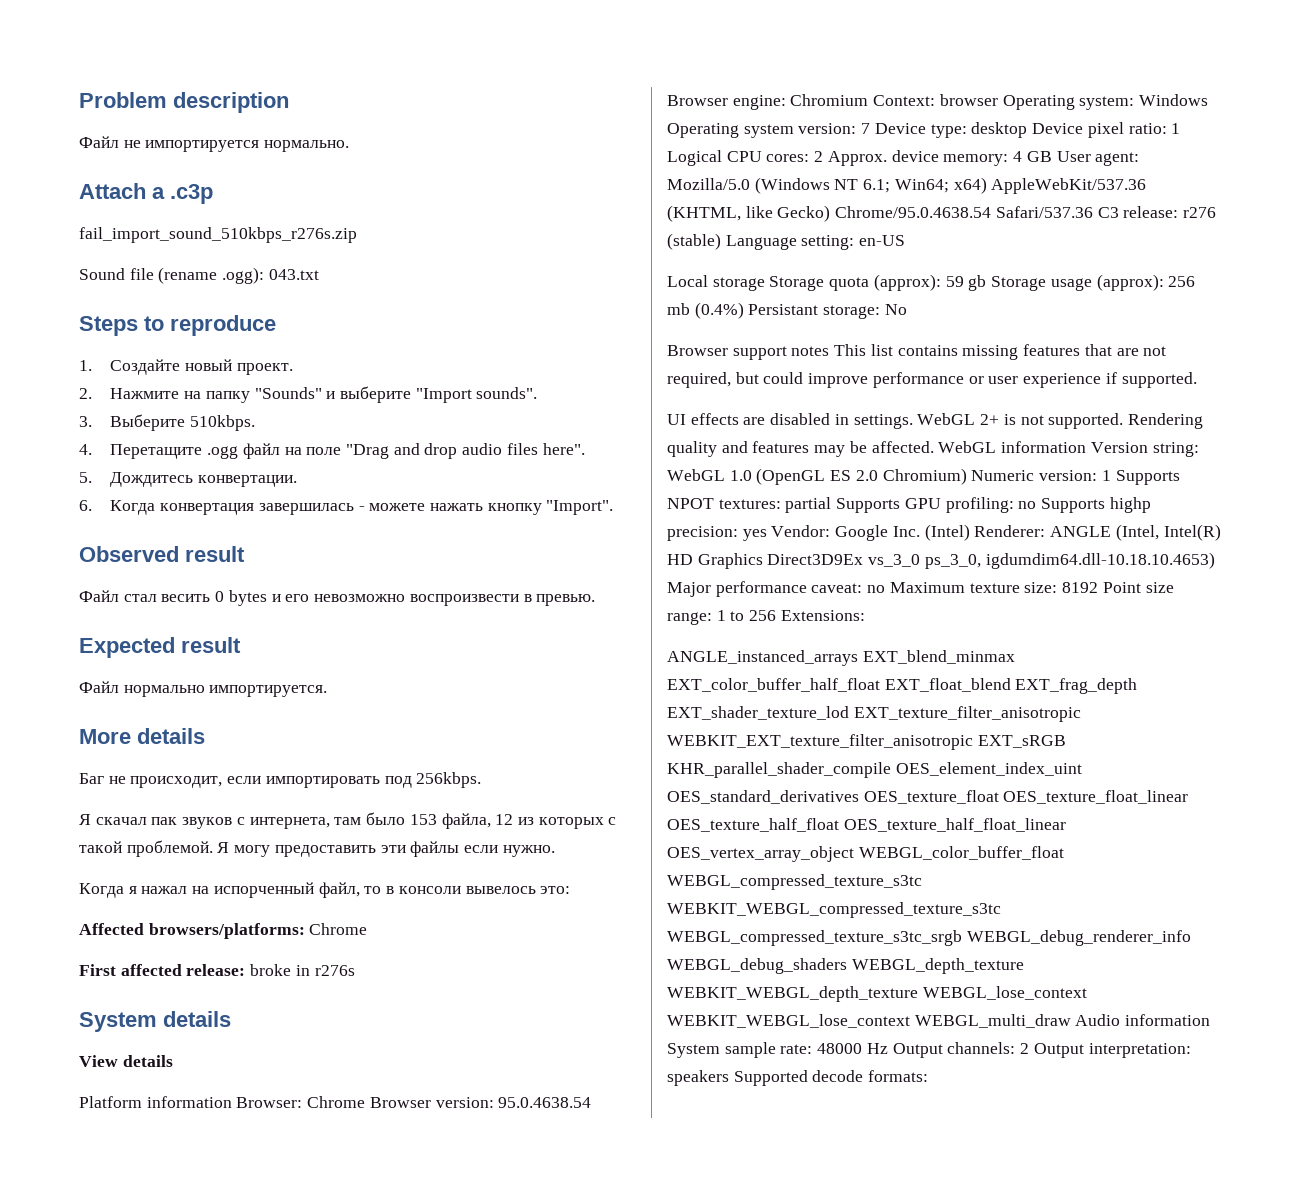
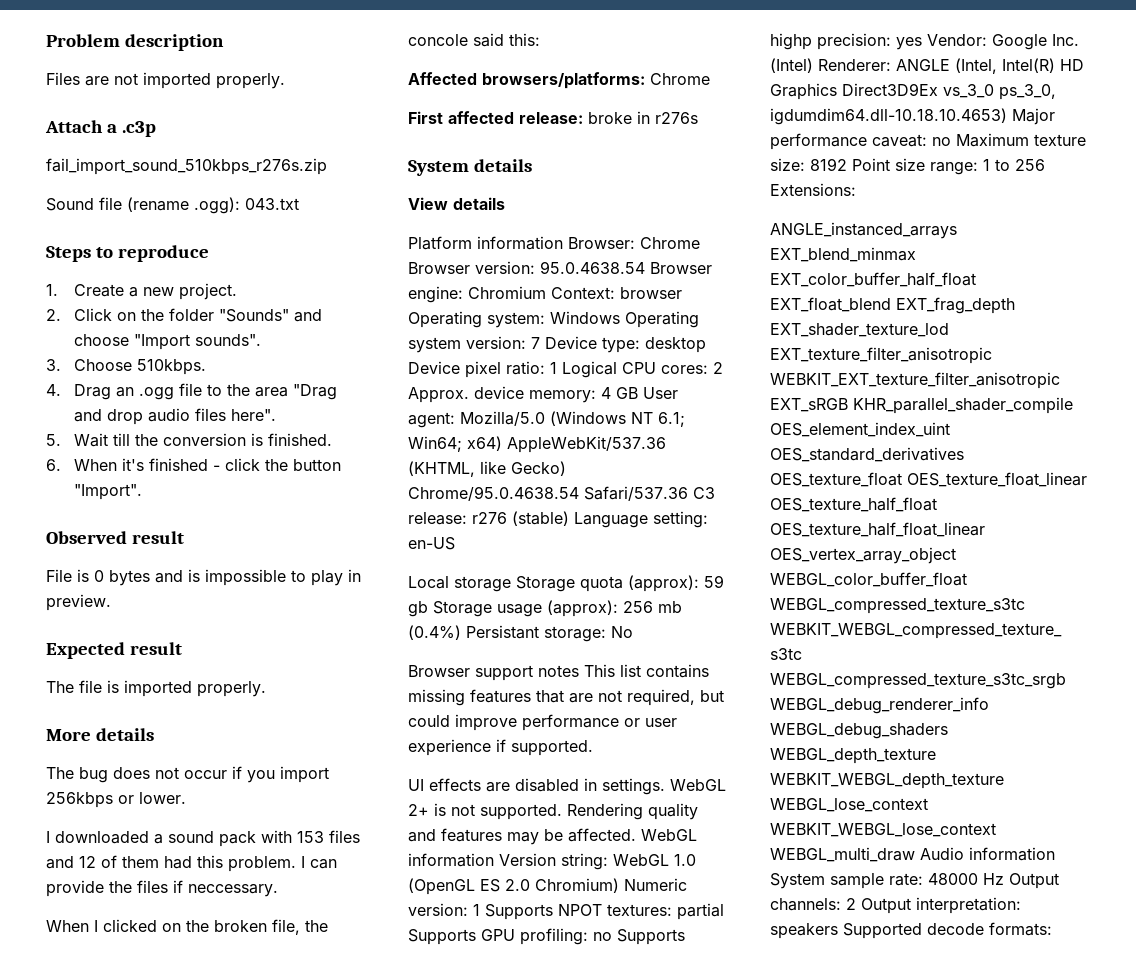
[79,136,350,152] Файл не импортируется нормально. -> [46,72,285,89] Files are not imported properly.
[110,359,293,375] [79,386,412,403] Создайте новый проект. // 2. Нажмите на папку "Sounds" и выберите -> [73,283,237,300] [46,308,322,322] [73,334,129,346] Create a new project. // 2. Click on the folder "Sounds" and choose
[110,414,186,431] Выберите -> [73,359,132,371] Choose
[110,443,342,459] Перетащите .ogg файл на поле -> [73,383,288,400] Drag an .ogg file to the area
[110,472,298,487] [79,500,614,515] [79,546,245,562] [79,590,596,606] [79,637,241,658] [79,681,328,697] [79,728,205,744] [79,772,482,788] [79,812,617,829] [79,840,555,857] [79,882,571,898] Дождитесь конвертации. // 6. Когда конвертация завершилась - можете нажать кнопку "Import". // Observed result // Файл стал весить 0 bytes и его невозможно воспроизвести в превью. // Expected result // Файл нормально импортируется. // More details // Баг не происходит, если импортировать под 256kbps. // Я скачал пак звуков с интернета, там было 153 файла, 12 из которых с такой проблемой. Я могу предоставить эти файлы если нужно. // Когда я нажал на испорченный файл, то в консоли вывелось это: -> [73,433,332,447] [46,458,341,471] [73,484,142,500] [46,531,185,544] [46,569,361,586] [46,594,111,611] [46,642,183,659] [46,680,266,697] [46,728,155,741] [46,766,329,783] [46,792,186,808] [46,830,360,847] [46,855,337,872] [46,880,278,897] [46,919,328,935] [408,33,540,47] Wait till the conversion is finished. // 6. When it's finished - click the button "Import". // Observed result // File is 0 bytes and is impossible to play in preview. // Expected result // The file is imported properly. // More details // The bug does not occur if you import 256kbps or lower. // I downloaded a sound pack with 153 files and 12 of them had this problem. I can provide the files if neccessary. // When I clicked on the broken file, the concole said this:

